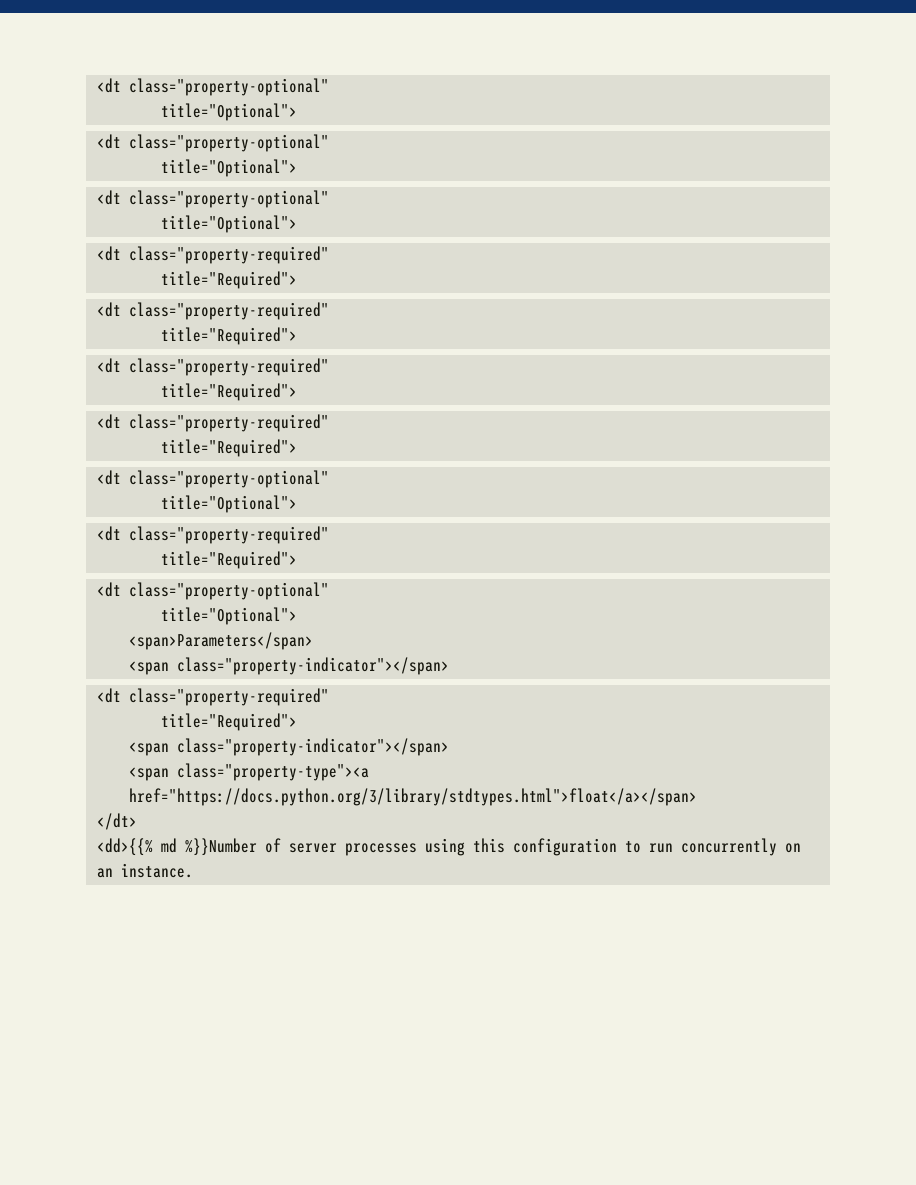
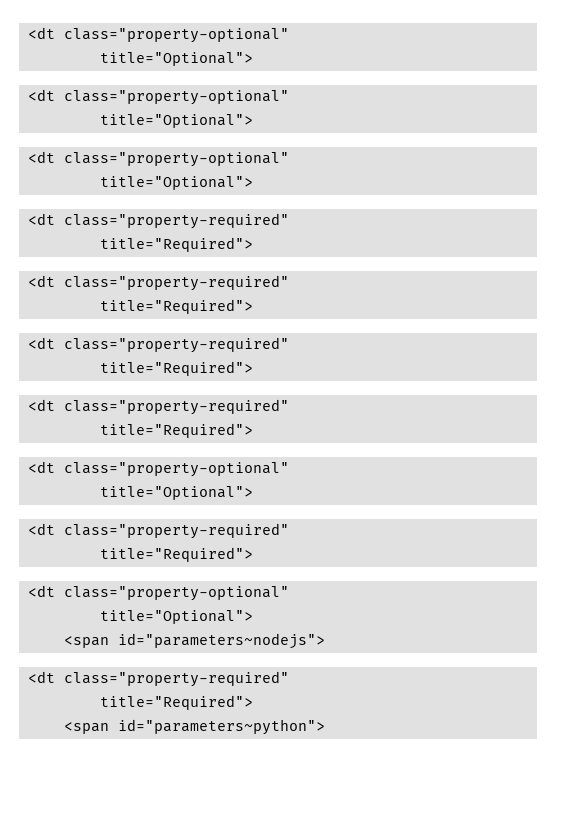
[128,632,313,650] [128,657,449,675] // <span>Parameters</span> // <span class="property-indicator"></span> -> [64,633,326,649] // <span id="parameters~nodejs">
[176,738,449,756] [128,763,369,781] [128,788,697,806] [96,813,137,830] [96,838,801,856] [96,863,193,878] class="property-indicator"></span> // <span class="property-type"><a href="https://docs.python.org/3/library/stdtypes.html">float</a></span> // </dt> // <dd>{{% md %}}Number of server processes using this configuration to run concurrently on an instance. -> [118,719,326,735] id="parameters~python">

